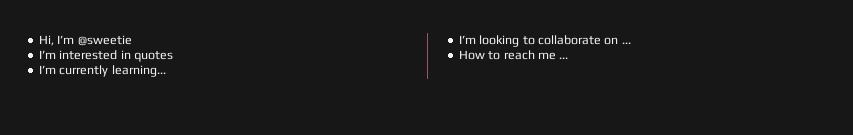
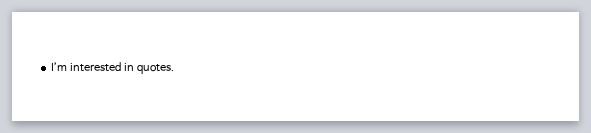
[38,35,132,46] [38,50,173,62] [38,65,166,77] [458,35,631,47] [458,50,569,60] Hi, I’m @sweetie // I’m interested in quotes // I’m currently learning... // I’m looking to collaborate on ... // How to reach me ... -> [51,62,175,74] I’m interested in quotes.

